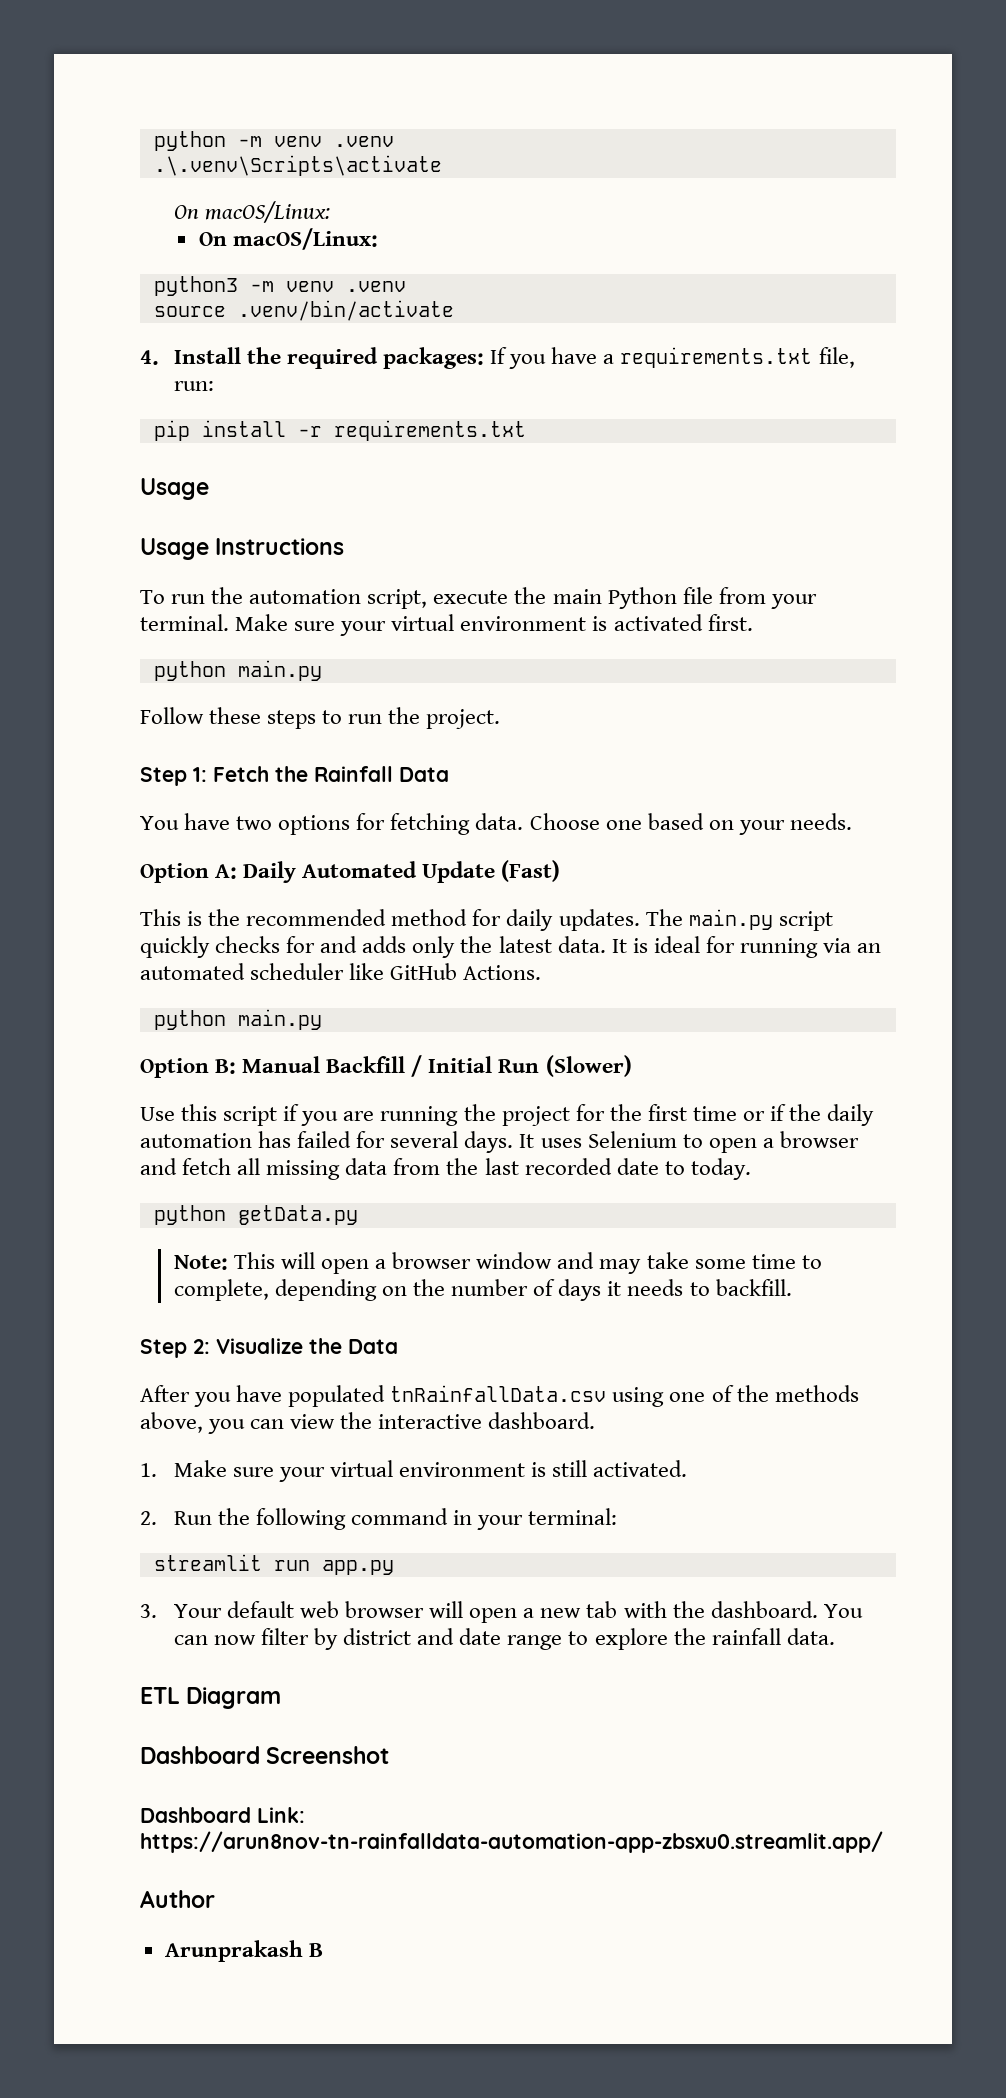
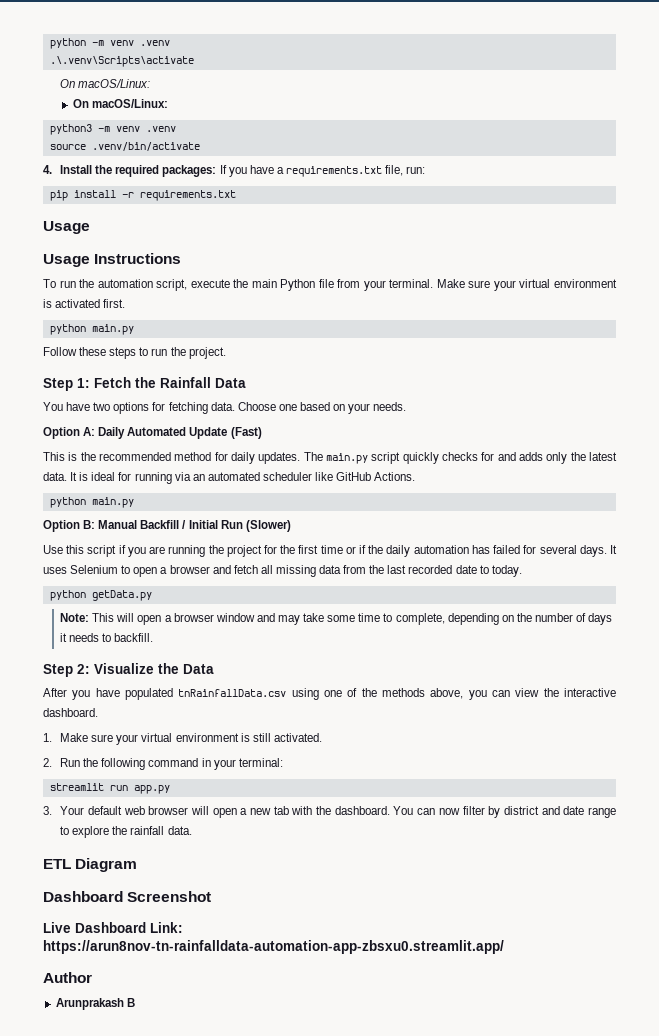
(390, 1755) none -> [43,922,71,933] Live

